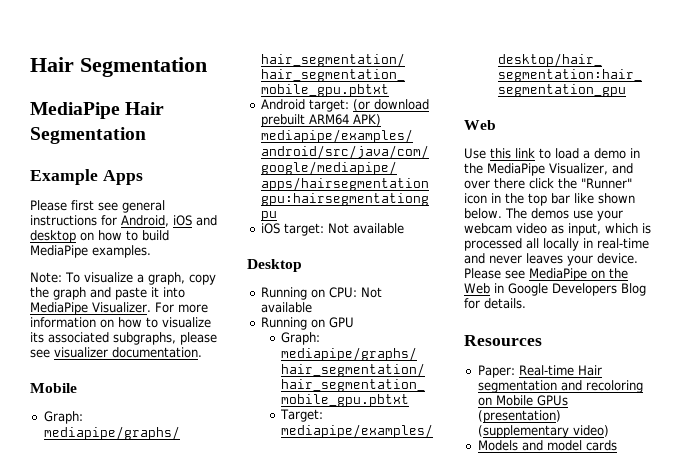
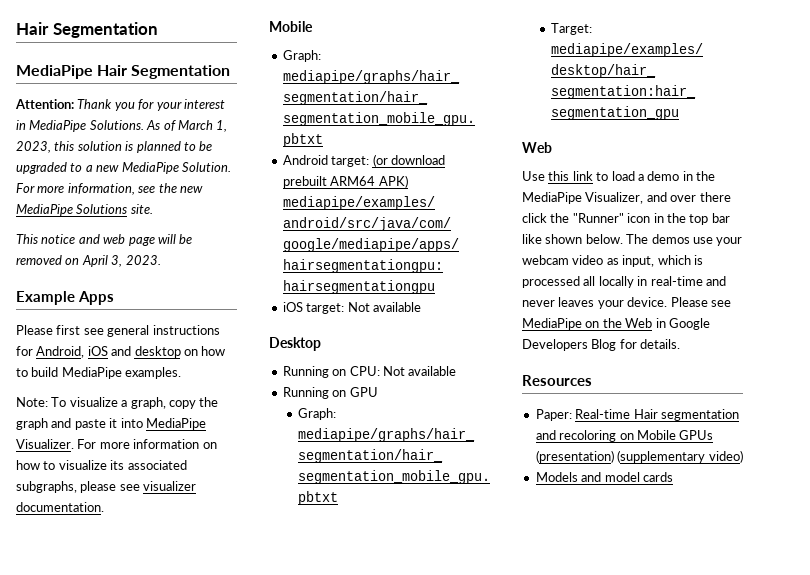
(146, 135) none -> [15,99,225,111] [16,120,228,132] [16,141,213,153] [16,162,231,174] [16,183,203,195] [16,204,153,216] [16,234,193,246] [16,255,161,267] // Attention: Thank you for your interest in MediaPipe Solutions. As of March 1, 2023, this solution is planned to be upgraded to a new MediaPipe Solution. For more information, see the new MediaPipe Solutions site. // This notice and web page will be removed on April 3, 2023.

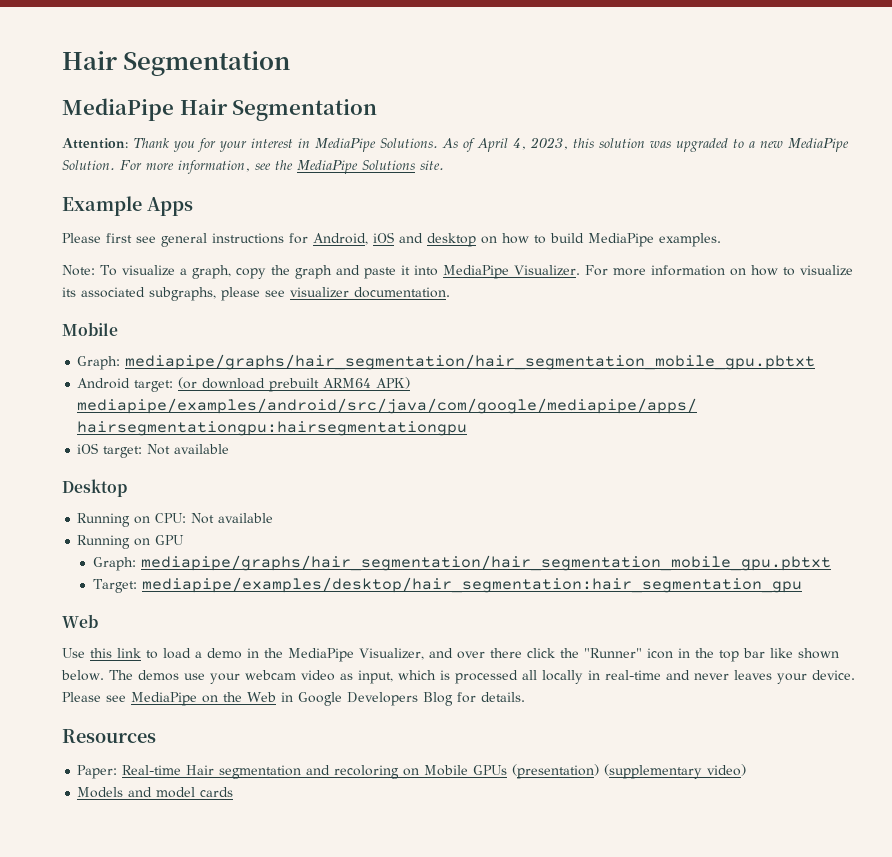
[177,120,228,132] March 1, -> [477,138,526,152] April 4,
[125,141,213,153] is planned to be -> [650,141,671,148] was
[179,186,203,193] new -> (293, 165) none
[16,234,193,246] [16,255,161,267] // This notice and web page will be removed on April 3, 2023. -> (444, 165) none

